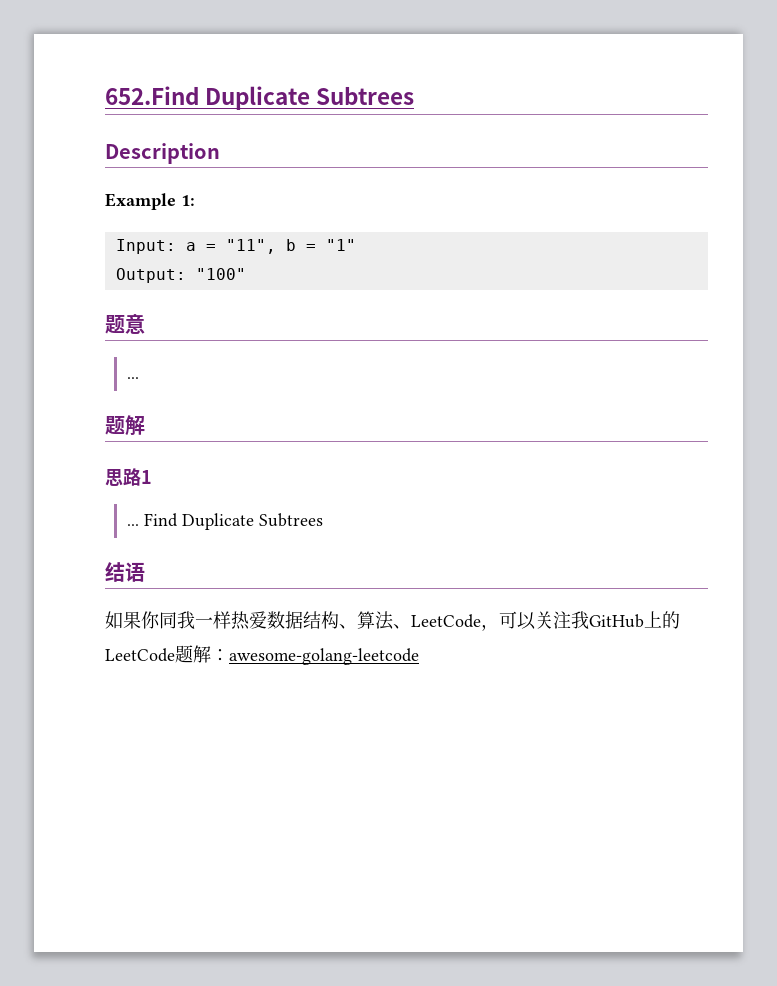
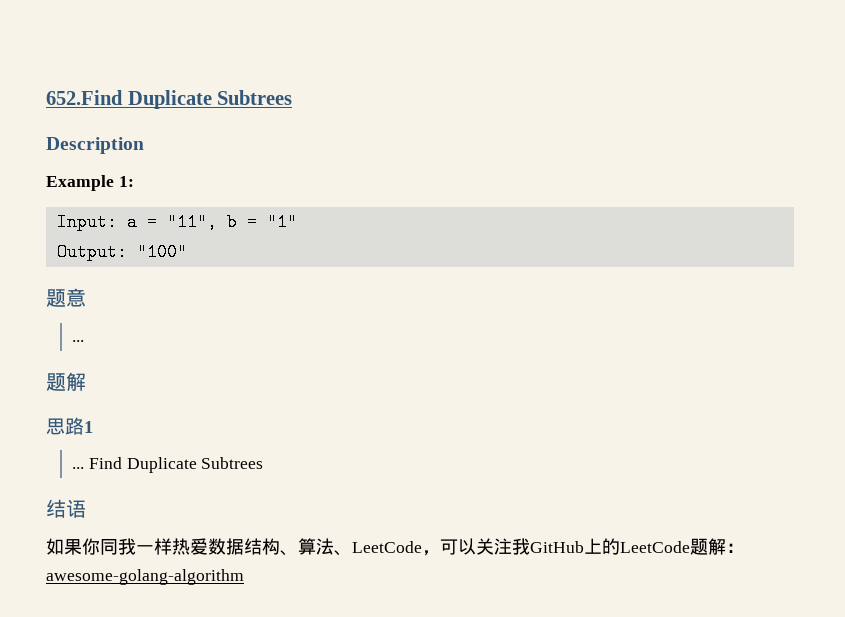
[229,648,419,665] awesome-golang-leetcode -> [46,569,244,585] awesome-golang-algorithm

